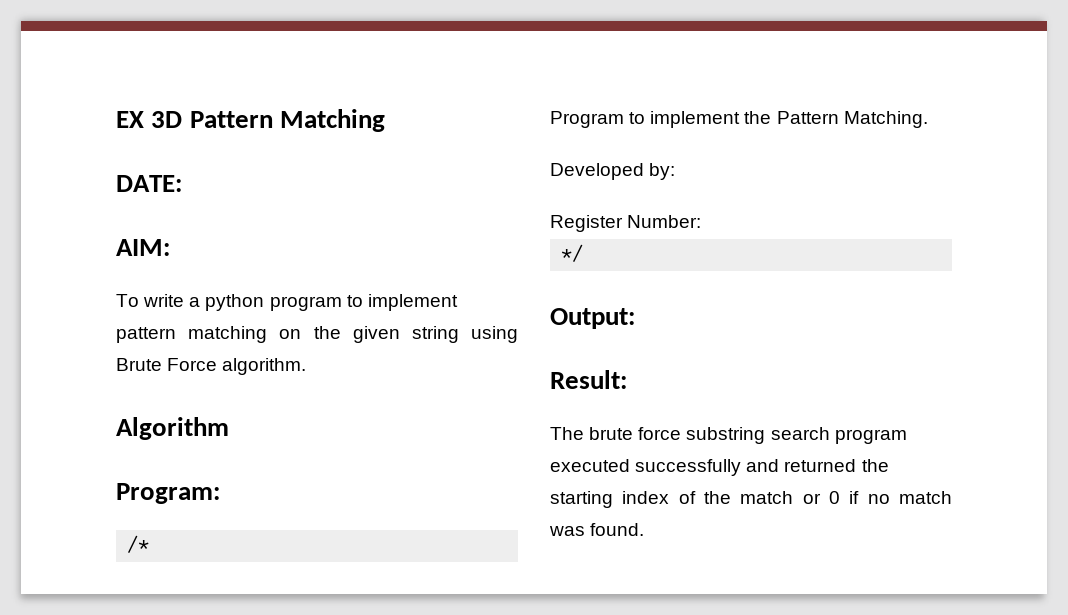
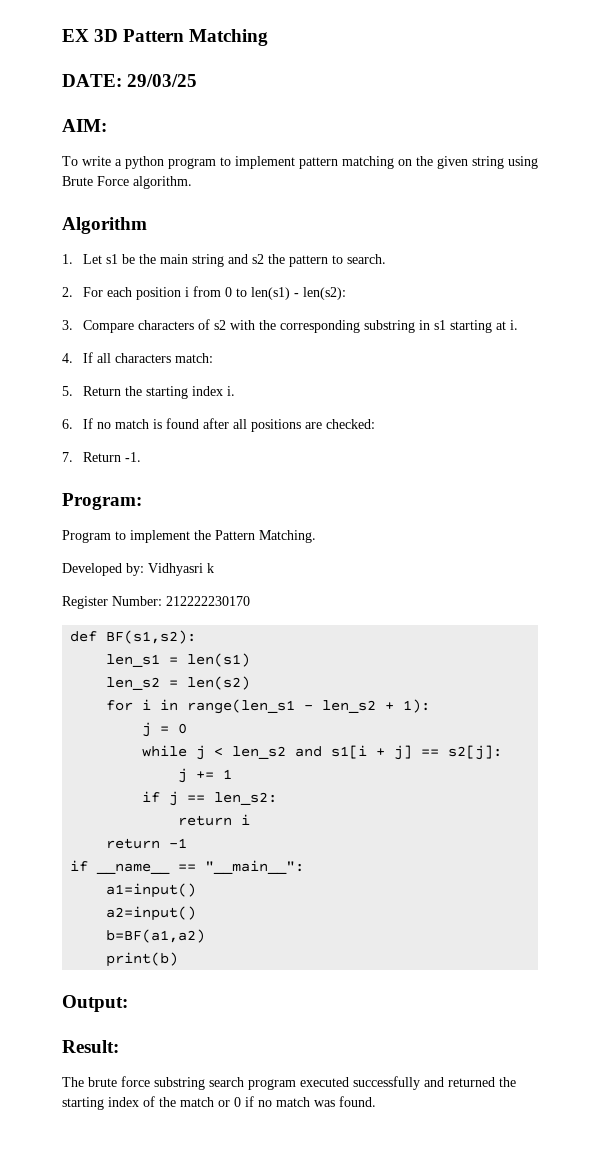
(182, 183) none -> [127,74,198,87] 29/03/25
(229, 428) none -> [62,254,387,267] [62,286,347,300] [62,319,519,333] [62,352,214,363] [62,386,236,399] [62,418,376,432] [62,452,142,462] // 1. Let s1 be the main string and s2 the pattern to search. // 2. For each position i from 0 to len(s1) - len(s2): // 3. Compare characters of s2 with the corresponding substring in s1 starting at i. // 4. If all characters match: // 5. Return the starting index i. // 6. If no match is found after all positions are checked: // 7. Return -1.
[127,535,150,553] // /* -> (142, 501) none
(676, 171) none -> [148,563,214,576] Vidhyasri k
[561,244,584,262] // */ -> [166,596,250,606] [70,630,197,644] [106,653,251,667] [106,676,251,690] [106,699,431,714] [142,722,188,737] [142,745,503,760] [178,768,233,783] [142,791,278,806] [178,814,251,826] [106,838,188,849] [70,860,305,874] [106,883,197,898] [106,906,197,921] [106,929,206,943] [106,952,179,967] 212222230170 // def BF(s1,s2): // len_s1 = len(s1) // len_s2 = len(s2) // for i in range(len_s1 - len_s2 + 1): // j = 0 // while j < len_s2 and s1[i + j] == s2[j]: // j += 1 // if j == len_s2: // return i // return -1 // if __name__ == "__main__": // a1=input() // a2=input() // b=BF(a1,a2) // print(b)

